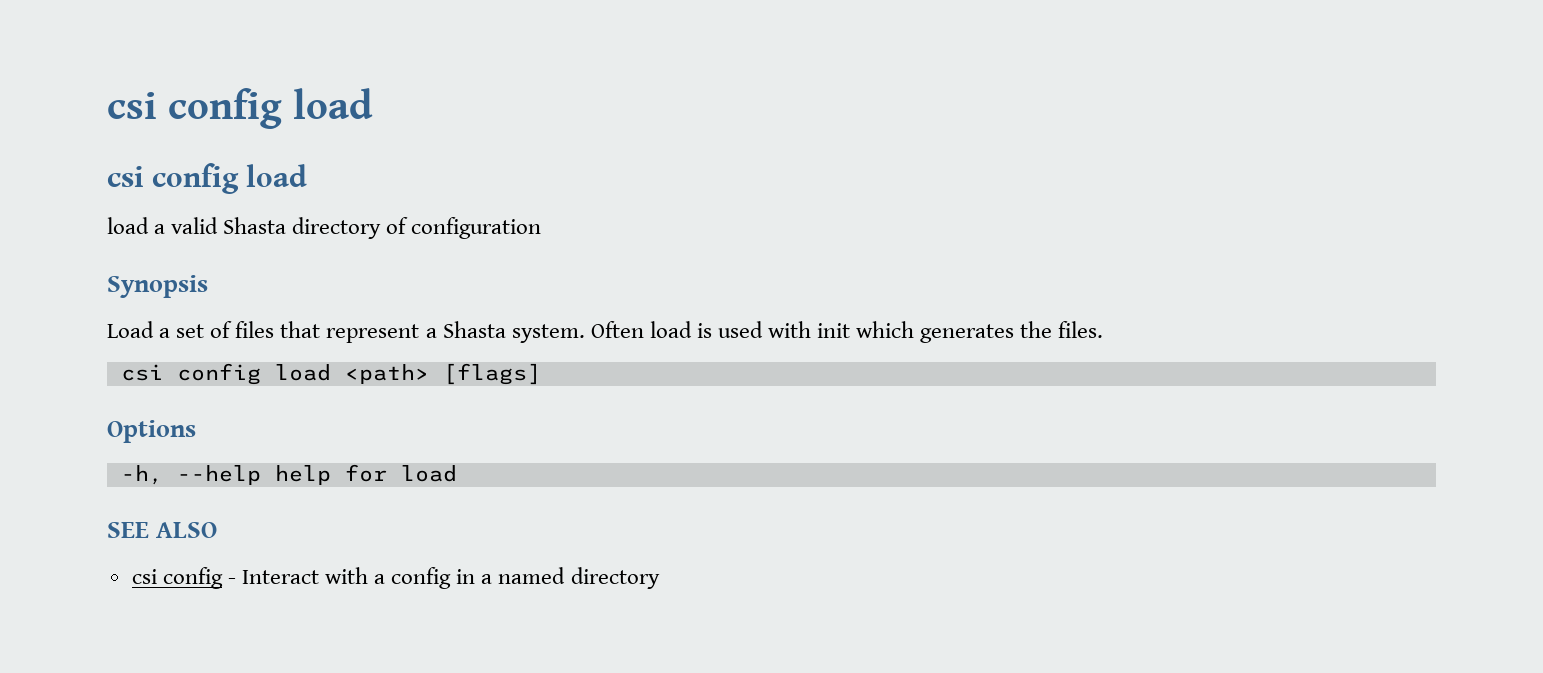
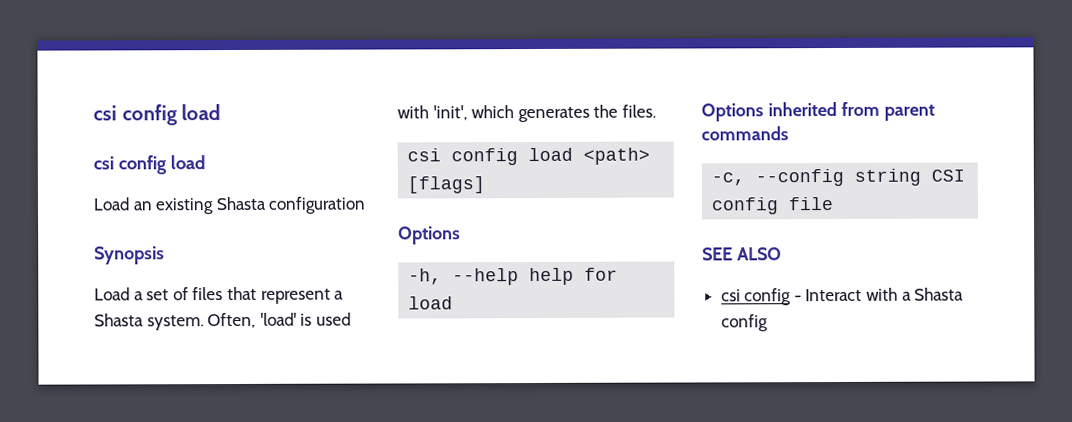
[107,217,409,239] load a valid Shasta directory of -> [93,196,266,215] Load an existing Shasta
[590,321,692,338] Often load -> [207,312,297,329] Often, 'load'
[817,323,851,338] init -> [432,105,468,121] 'init',
(457, 473) none -> [701,101,935,122] [701,126,789,141] [711,168,966,187] [711,197,834,215] // Options inherited from parent commands // -c, --config string CSI config file
[391,567,660,589] config in a named directory -> [914,287,965,301] [720,314,768,332] Shasta config

